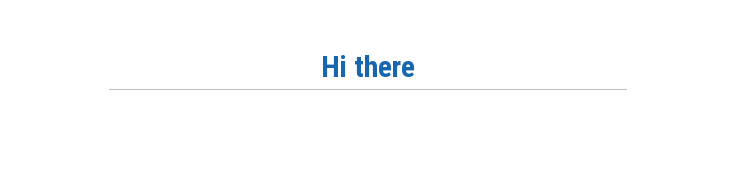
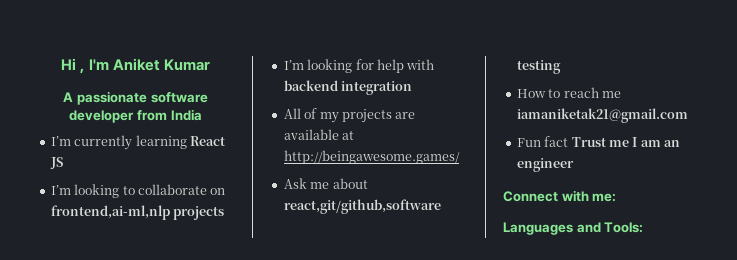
[354,55,416,77] there -> [80,58,210,74] [63,91,208,105] [69,109,202,123] [50,135,225,150] [49,157,63,169] [50,184,226,198] [50,205,225,220] [283,59,435,73] [283,80,413,95] [283,108,416,123] [283,129,355,140] [283,150,460,164] [283,178,368,189] [283,199,441,214] [516,60,561,74] [516,87,621,98] [516,108,688,123] [516,136,680,147] [516,158,574,172] [503,190,617,202] [503,222,644,235] , I'm Aniket Kumar // A passionate software developer from India // I’m currently learning React JS // I’m looking to collaborate on frontend,ai-ml,nlp projects // I’m looking for help with backend integration // All of my projects are available at http://beingawesome.games/ // Ask me about react,git/github,software testing // How to reach me iamaniketak21@gmail.com // Fun fact Trust me I am an engineer // Connect with me: // Languages and Tools:

